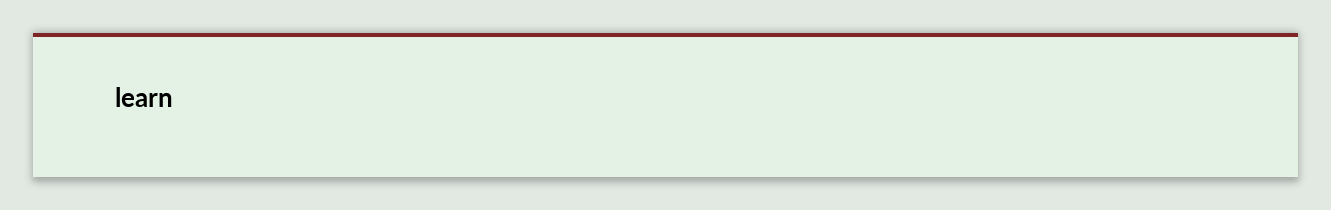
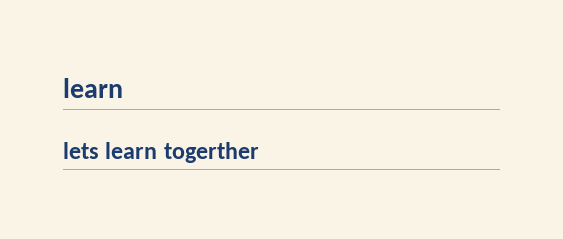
[115,87,173,107] learn -> [63,78,123,98] [63,142,259,163] learn // lets learn togerther

